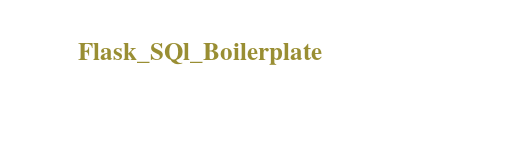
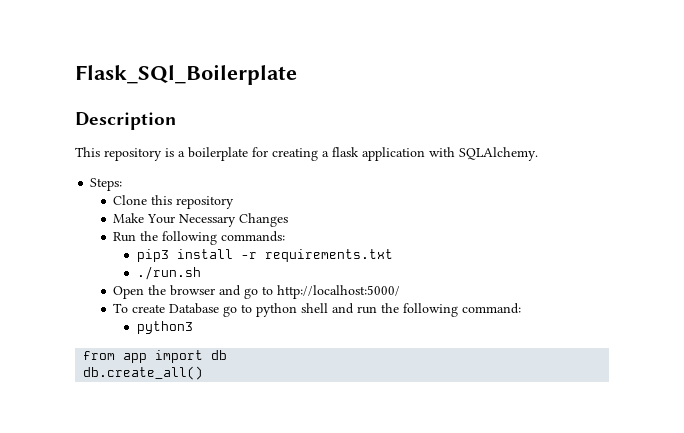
(322, 54) none -> [75,112,176,130] [75,147,538,161] [90,178,123,191] [113,195,235,209] [113,213,289,227] [113,231,286,245] [136,249,393,262] [136,266,201,280] [113,285,401,299] [113,303,522,317] [136,321,193,334] [83,350,228,363] [83,366,204,380] // Description // This repository is a boilerplate for creating a flask application with SQLAlchemy. // Steps: // Clone this repository // Make Your Necessary Changes // Run the following commands: // pip3 install -r requirements.txt // ./run.sh // Open the browser and go to http://localhost:5000/ // To create Database go to python shell and run the following command: // python3 // from app import db // db.create_all()

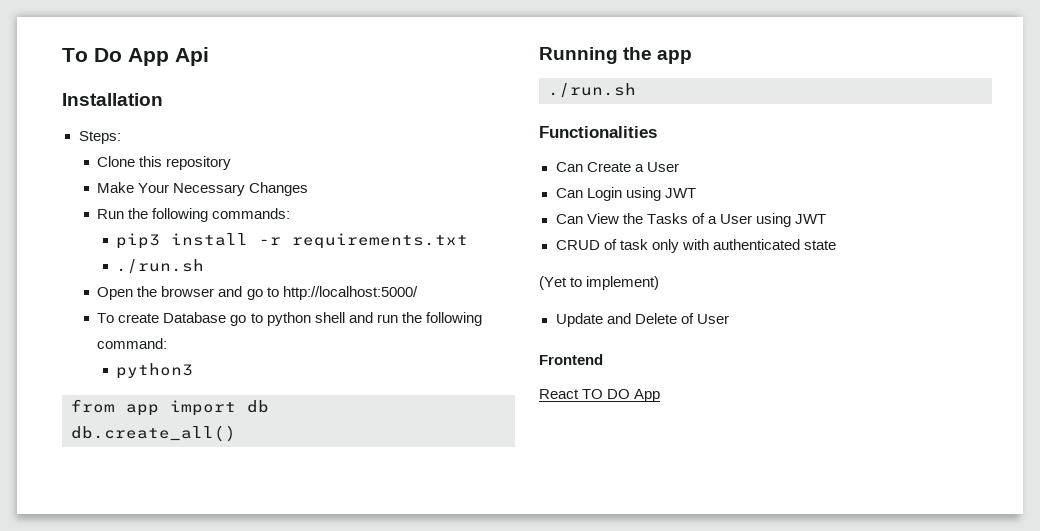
[75,64,297,85] [75,112,176,130] [75,147,538,161] Flask_SQl_Boilerplate // Description // This repository is a boilerplate for creating a flask application with SQLAlchemy. -> [62,47,209,66] [62,93,163,106] To Do App Api // Installation
(204, 373) none -> [539,47,693,64] [548,83,636,98] [539,126,657,138] [555,162,679,172] [555,187,696,201] [555,213,826,227] [555,239,836,253] [539,276,660,290] [555,313,729,327] [539,354,603,365] [539,389,661,402] // Running the app // ./run.sh // Functionalities // Can Create a User // Can Login using JWT // Can View the Tasks of a User using JWT // CRUD of task only with authenticated state // (Yet to implement) // Update and Delete of User // Frontend // React TO DO App

